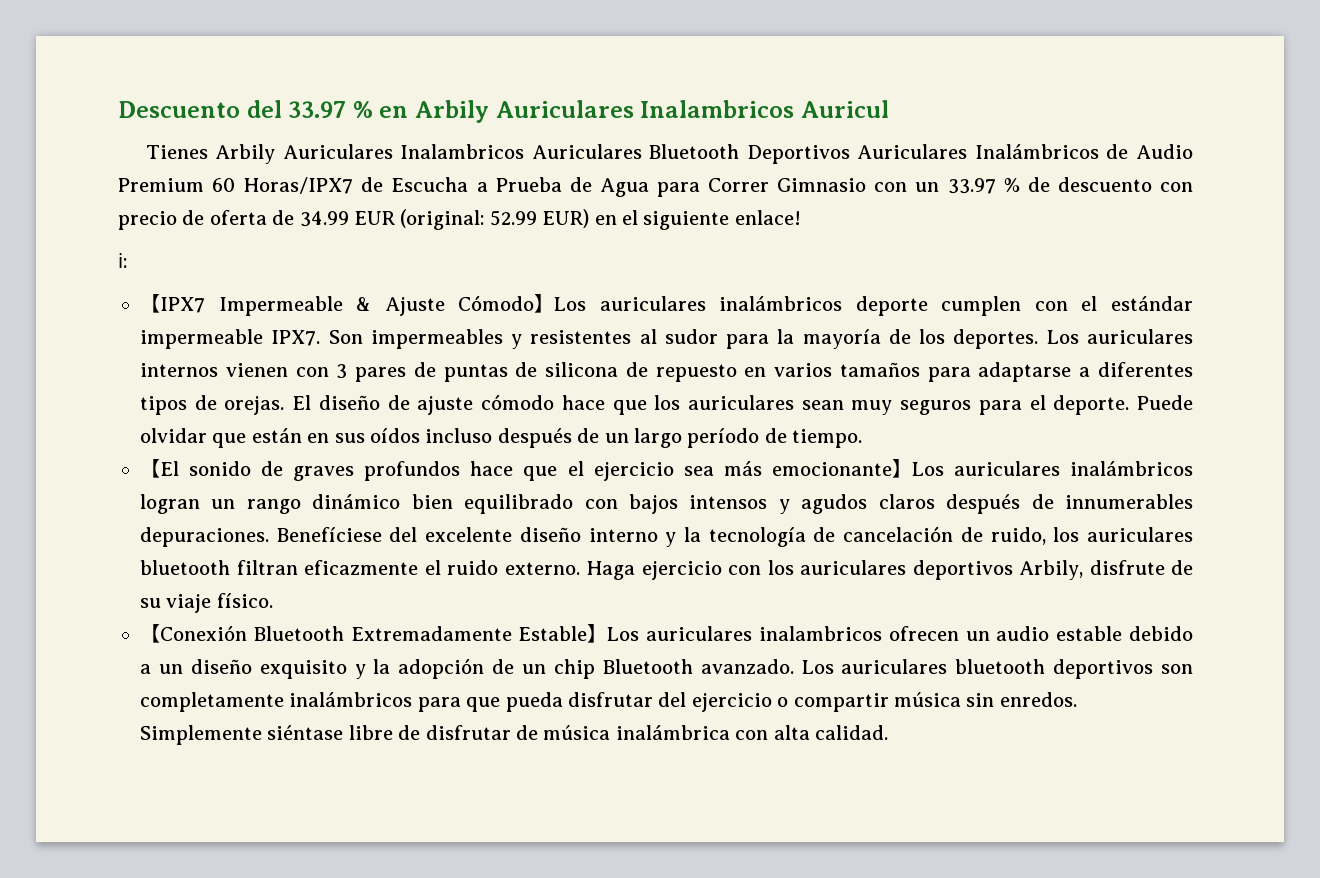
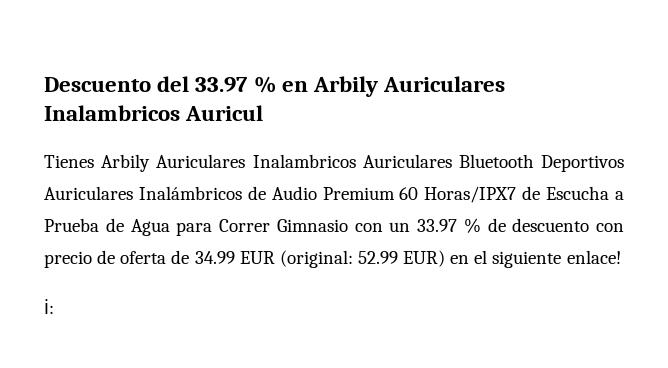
[140,294,1193,316] [140,329,1193,349] [140,362,1193,382] [140,394,1193,415] [140,428,863,448] [140,459,1193,481] [140,494,1193,514] [140,526,1193,547] [140,560,1193,580] [140,593,273,613] [140,624,1193,643] [140,658,1193,679] [140,692,1077,712] [140,725,888,745] // 【IPX7 Impermeable & Ajuste Cómodo】Los auriculares inalámbricos deporte cumplen con el estándar impermeable IPX7. Son impermeables y resistentes al sudor para la mayoría de los deportes. Los auriculares internos vienen con 3 pares de puntas de silicona de repuesto en varios tamaños para adaptarse a diferentes tipos de orejas. El diseño de ajuste cómodo hace que los auriculares sean muy seguros para el deporte. Puede olvidar que están en sus oídos incluso después de un largo período de tiempo. // 【El sonido de graves profundos hace que el ejercicio sea más emocionante】Los auriculares inalámbricos logran un rango dinámico bien equilibrado con bajos intensos y agudos claros después de innumerables depuraciones. Benefíciese del excelente diseño interno y la tecnología de cancelación de ruido, los auriculares bluetooth filtran eficazmente el ruido externo. Haga ejercicio con los auriculares deportivos Arbily, disfrute de su viaje físico. // 【Conexión Bluetooth Extremadamente Estable】Los auriculares inalambricos ofrecen un audio estable debido a un diseño exquisito y la adopción de un chip Bluetooth avanzado. Los auriculares bluetooth deportivos son completamente inalámbricos para que pueda disfrutar del ejercicio o compartir música sin enredos. Simplemente siéntase libre de disfrutar de música inalámbrica con alta calidad. -> (54, 306) none

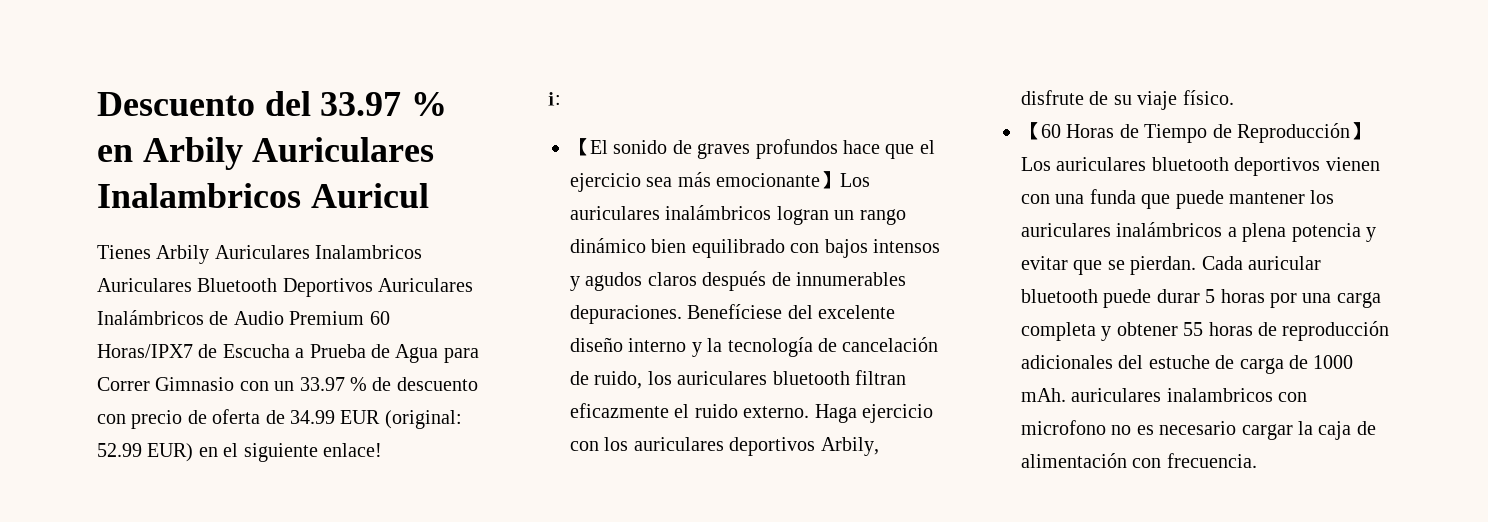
(54, 306) none -> [570,138,935,159] [570,171,871,192] [570,205,906,225] [570,238,940,258] [570,271,906,291] [570,304,896,324] [570,337,939,357] [570,370,906,389] [570,403,933,423] [570,437,879,456] [1021,90,1234,110] [1021,122,1370,143] [1021,157,1380,176] [1021,189,1335,209] [1021,222,1376,242] [1021,256,1321,275] [1021,289,1381,308] [1021,321,1390,341] [1021,355,1354,374] [1021,388,1308,402] [1021,420,1376,440] [1021,453,1257,468] // 【El sonido de graves profundos hace que el ejercicio sea más emocionante】Los auriculares inalámbricos logran un rango dinámico bien equilibrado con bajos intensos y agudos claros después de innumerables depuraciones. Benefíciese del excelente diseño interno y la tecnología de cancelación de ruido, los auriculares bluetooth filtran eficazmente el ruido externo. Haga ejercicio con los auriculares deportivos Arbily, disfrute de su viaje físico. // 【60 Horas de Tiempo de Reproducción】Los auriculares bluetooth deportivos vienen con una funda que puede mantener los auriculares inalámbricos a plena potencia y evitar que se pierdan. Cada auricular bluetooth puede durar 5 horas por una carga completa y obtener 55 horas de reproducción adicionales del estuche de carga de 1000 mAh. auriculares inalambricos con microfono no es necesario cargar la caja de alimentación con frecuencia.

